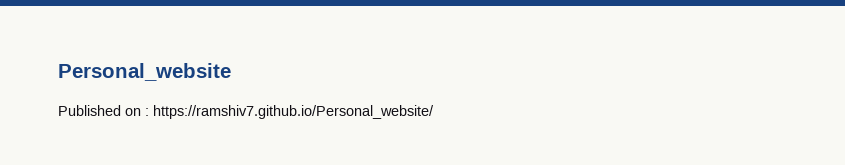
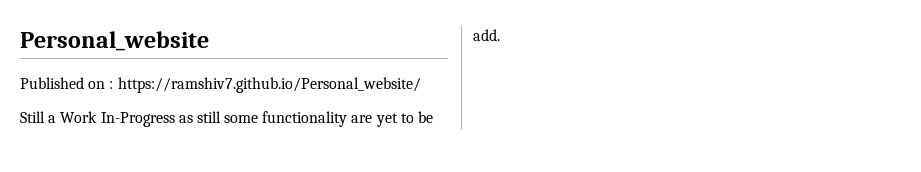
(434, 112) none -> [20,111,434,127] [473,29,500,41] // Still a Work In-Progress as still some functionality are yet to be add.

